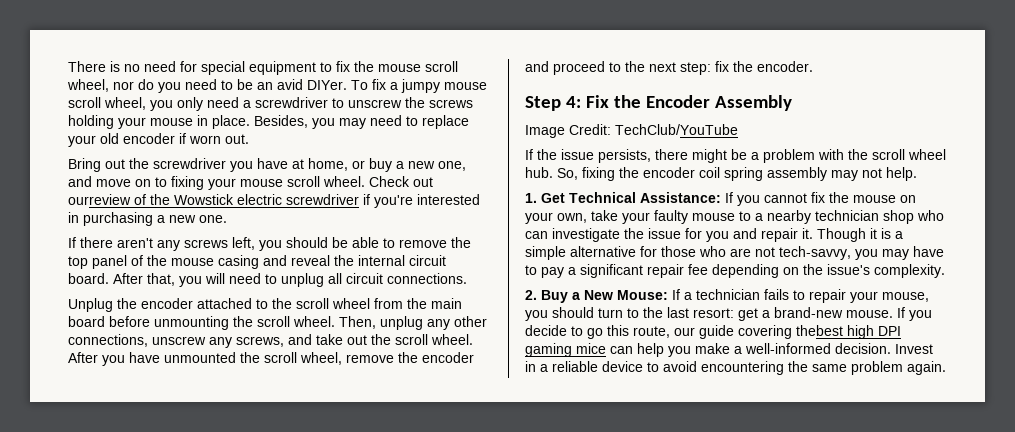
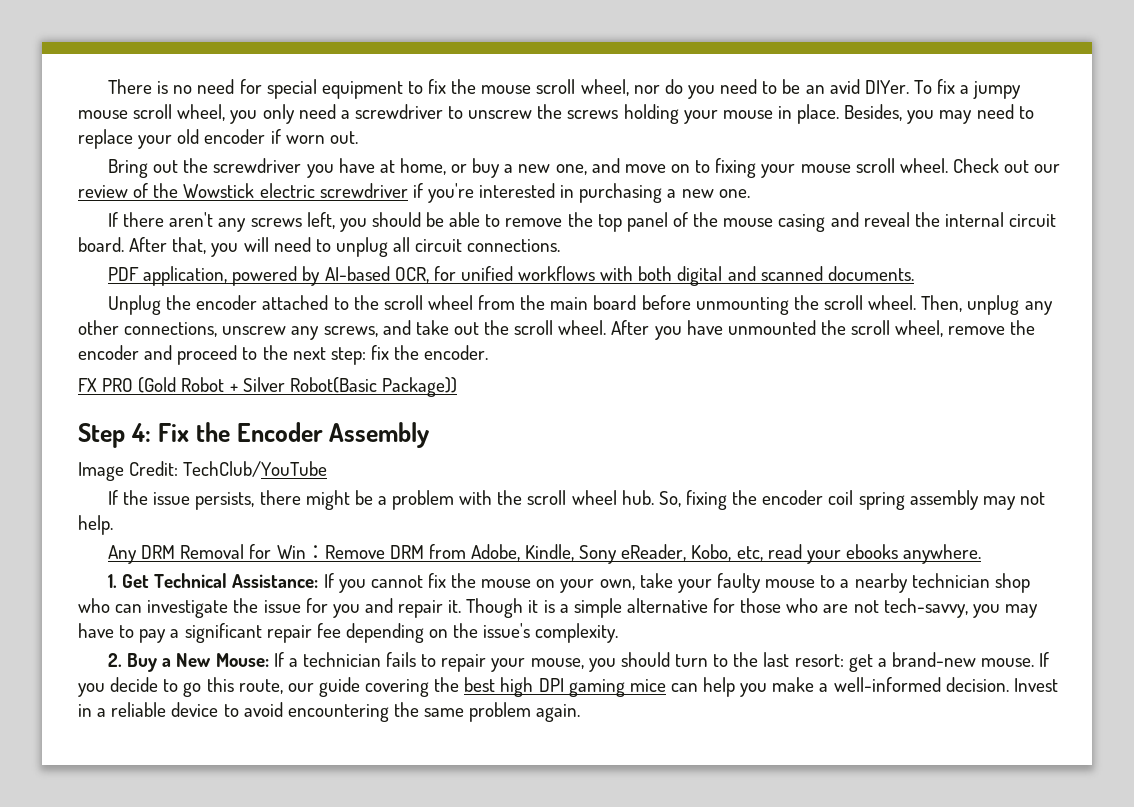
[68,194,131,205] ourreview -> [1034,164,1061,173] [78,185,128,198] our review
(467, 278) none -> [108,266,914,286] // PDF application, powered by AI-based OCR, for unified workflows with both digital and scanned documents.
(813, 66) none -> [78,377,457,397] // FX PRO (Gold Robot + Silver Robot(Basic Package))
(917, 174) none -> [108,544,982,564] // Any DRM Removal for Win：Remove DRM from Adobe, Kindle, Sony eReader, Kobo, etc, read your ebooks anywhere.
[796,325,843,336] thebest -> [434,677,496,692] the best

